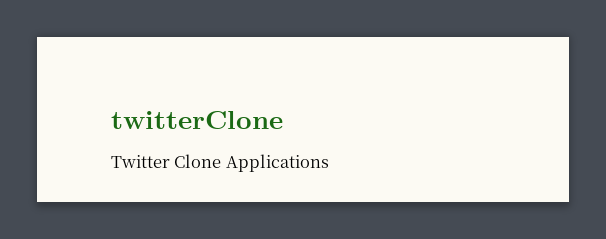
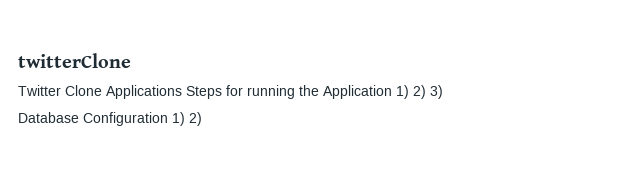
(329, 163) none -> [186,85,443,99] [18,112,202,126] Steps for running the Application 1) 2) 3) // Database Configuration 1) 2)

